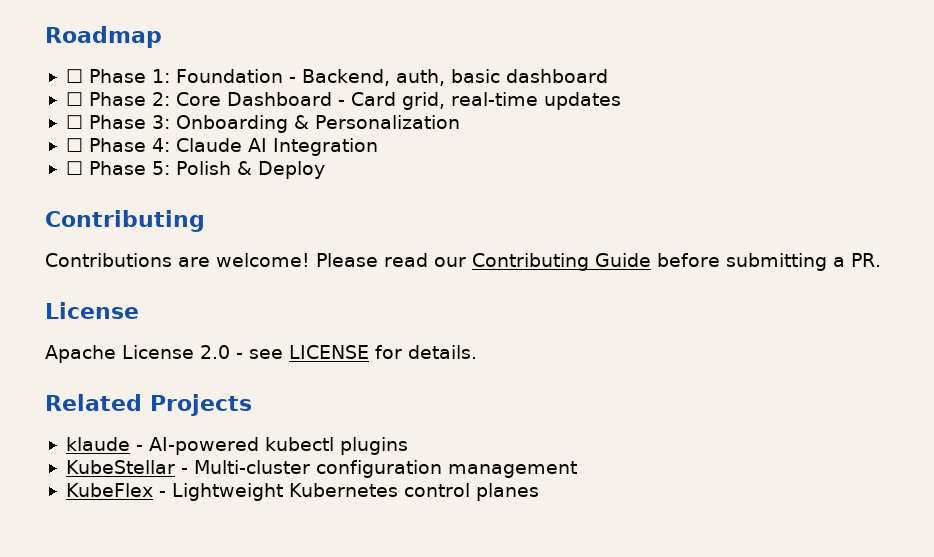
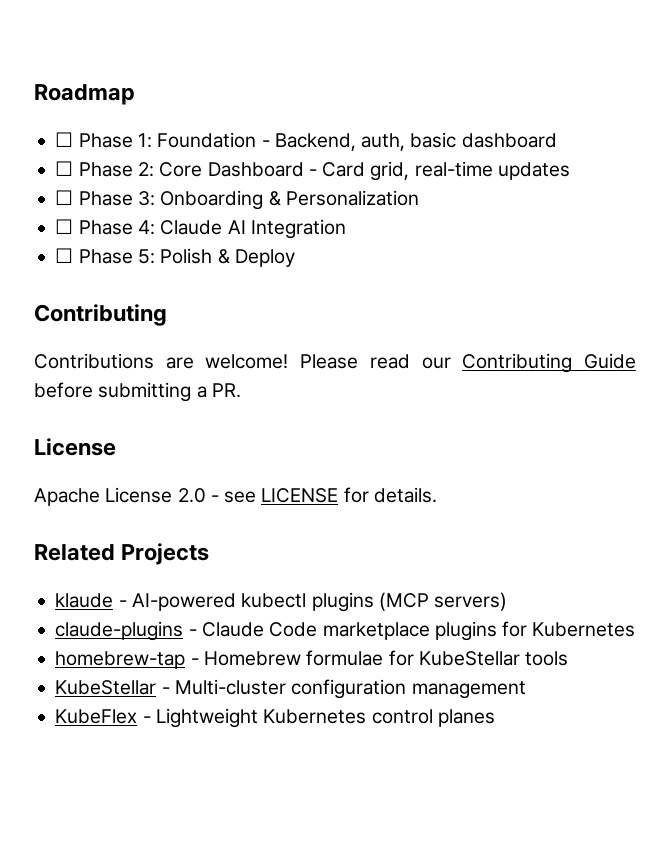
(408, 446) none -> [378,592,508,611] [55,621,636,641] [55,650,569,669] (MCP servers) // claude-plugins - Claude Code marketplace plugins for Kubernetes // homebrew-tap - Homebrew formulae for KubeStellar tools

